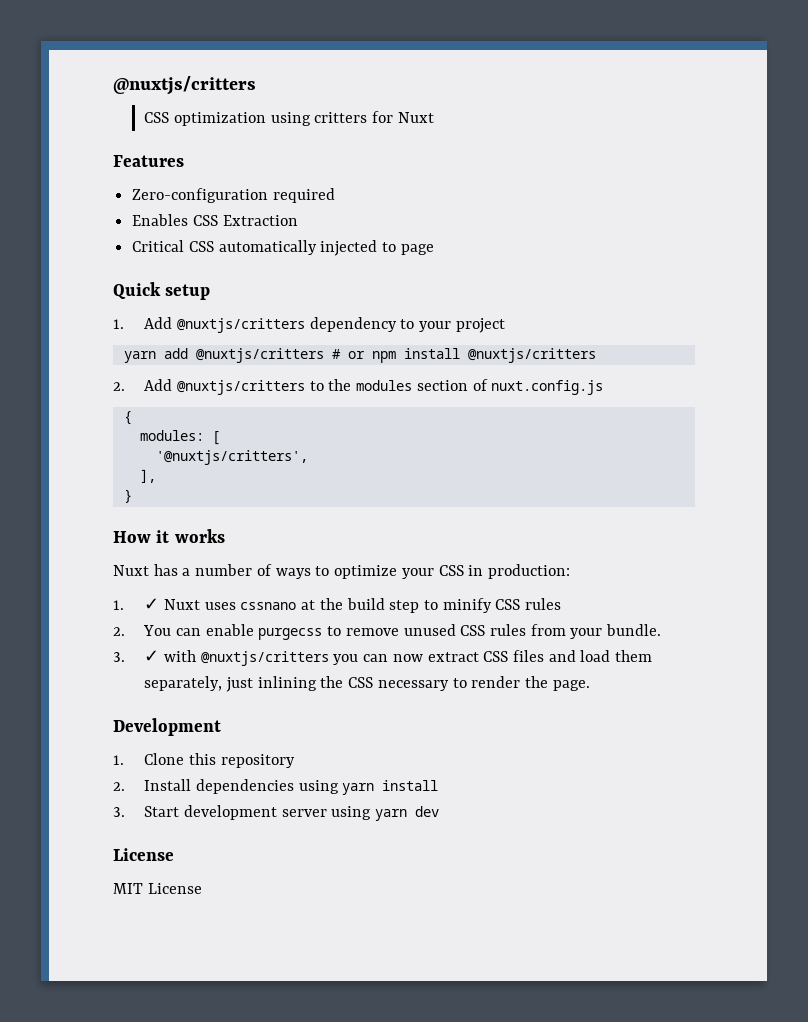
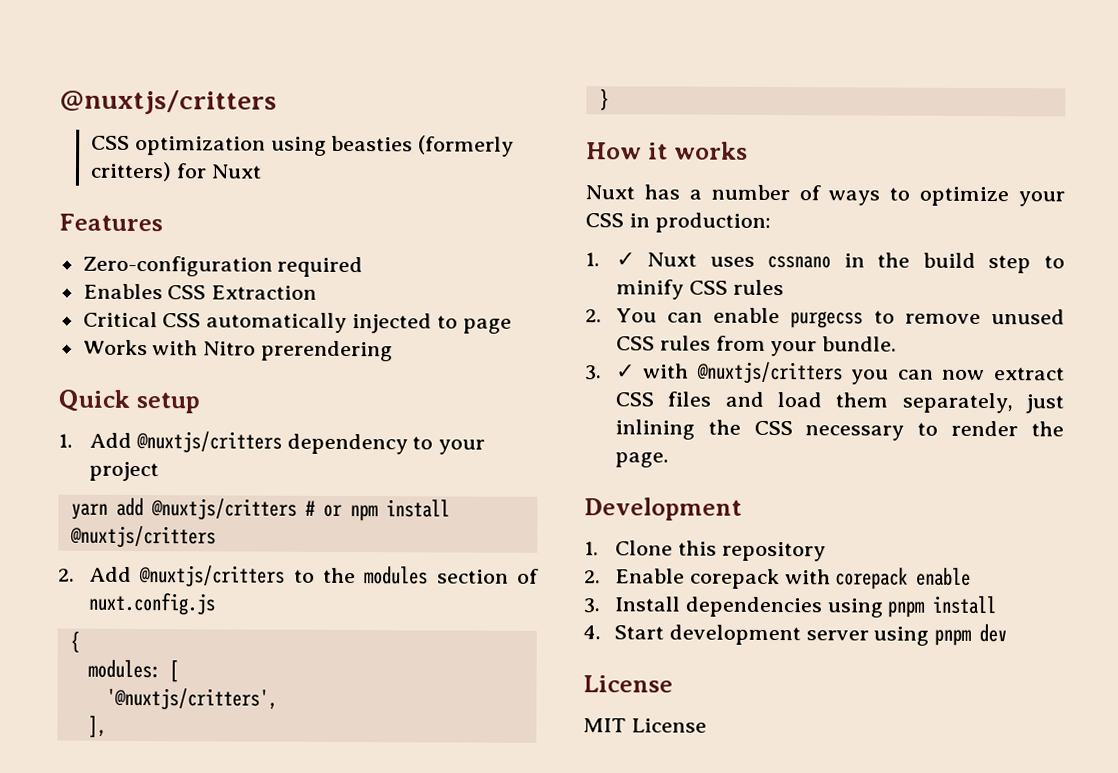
[314,112,368,123] critters -> [331,135,515,157] [89,161,172,182] beasties (formerly critters)
(434, 249) none -> [82,339,394,362] // Works with Nitro prerendering
[301,600,316,610] at -> [843,253,865,268] in
(125, 786) none -> [614,567,972,590] [583,598,601,614] Enable corepack with corepack enable // 3.
[342,783,375,795] yarn -> [887,601,926,618] pnpm
[113,807,125,817] 3. -> [583,625,601,640] 4.
[375,809,408,821] yarn -> [934,629,973,646] pnpm

